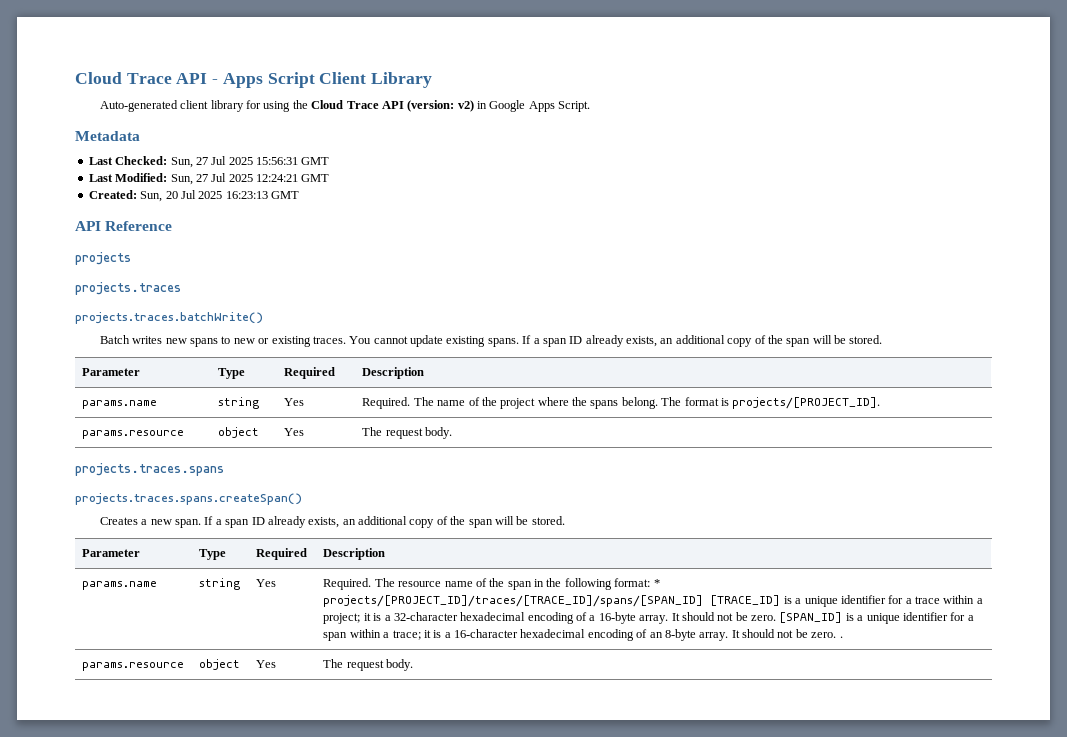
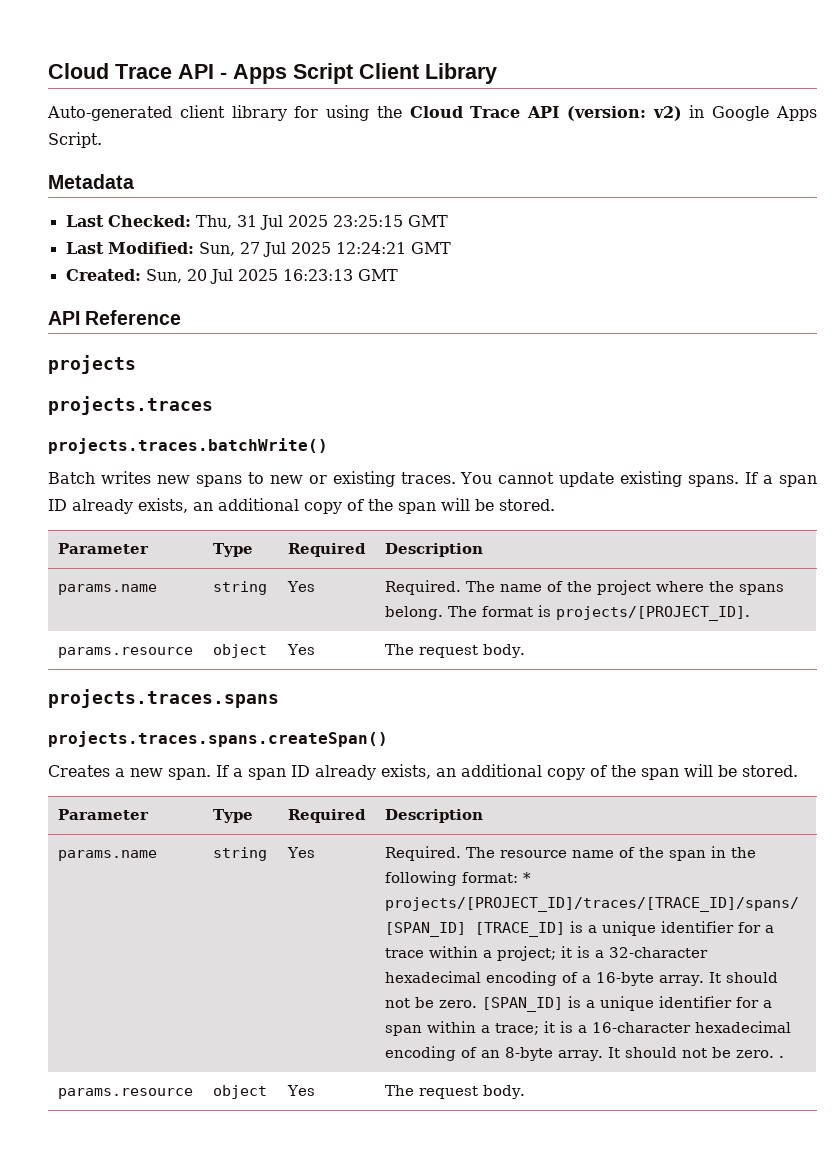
[170,156,298,168] Sun, 27 Jul 2025 15:56:31 -> [195,215,403,230] Thu, 31 Jul 2025 23:25:15

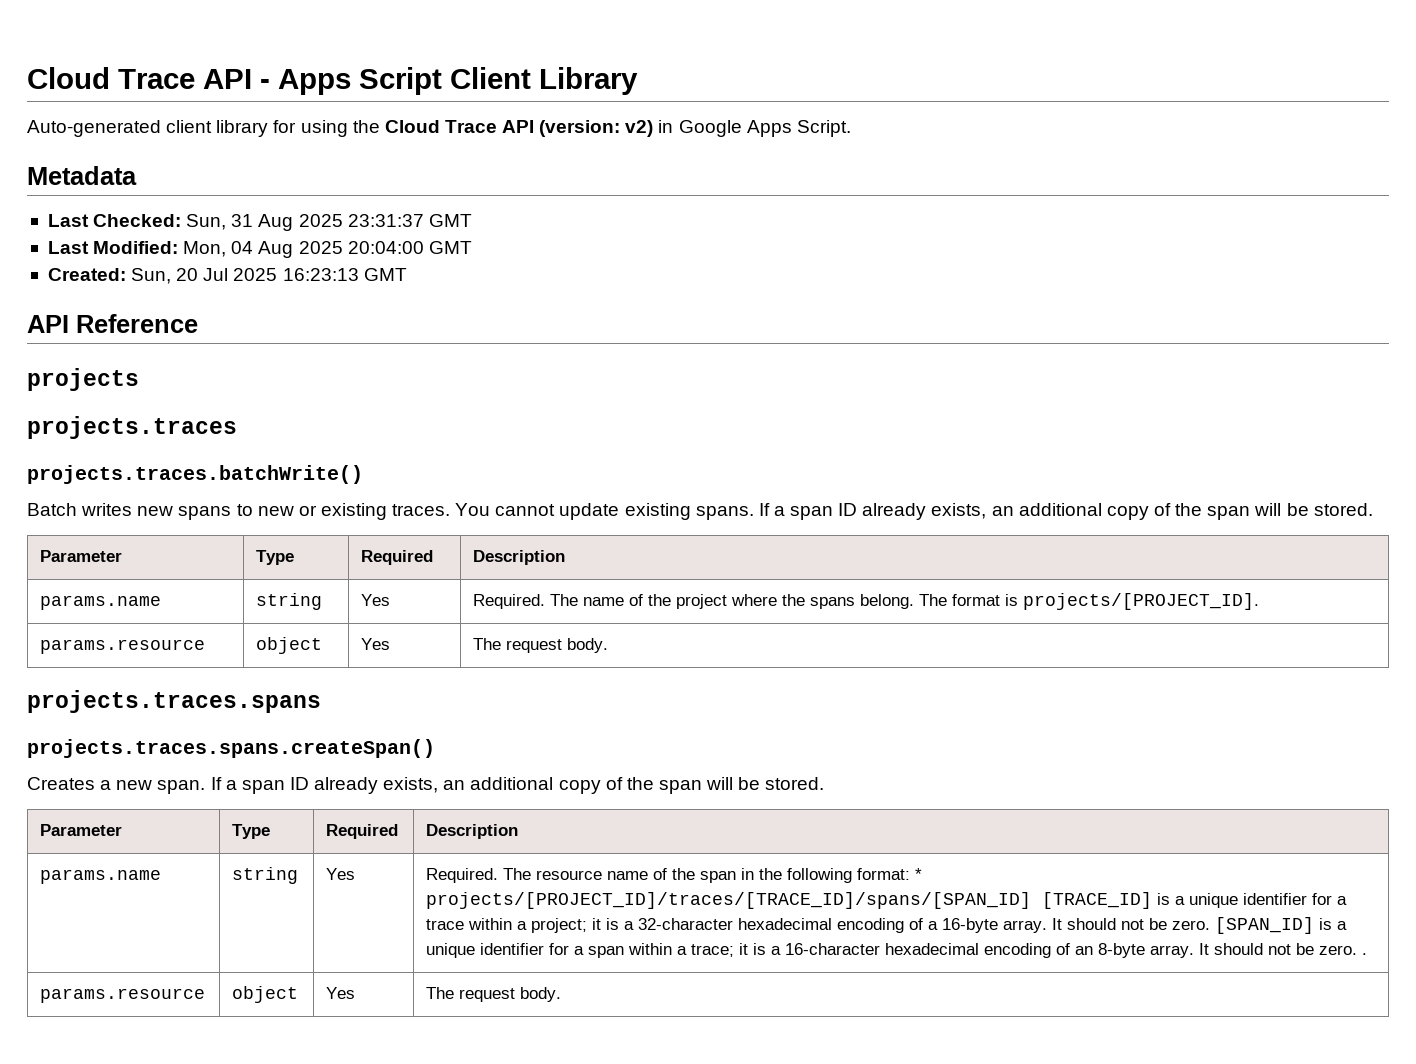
[195,215,448,230] [65,242,406,257] Thu, 31 Jul 2025 23:25:15 GMT // Last Modified: Sun, 27 Jul 2025 12:24:21 -> [186,214,472,231] [47,241,424,258] Sun, 31 Aug 2025 23:31:37 GMT // Last Modified: Mon, 04 Aug 2025 20:04:00

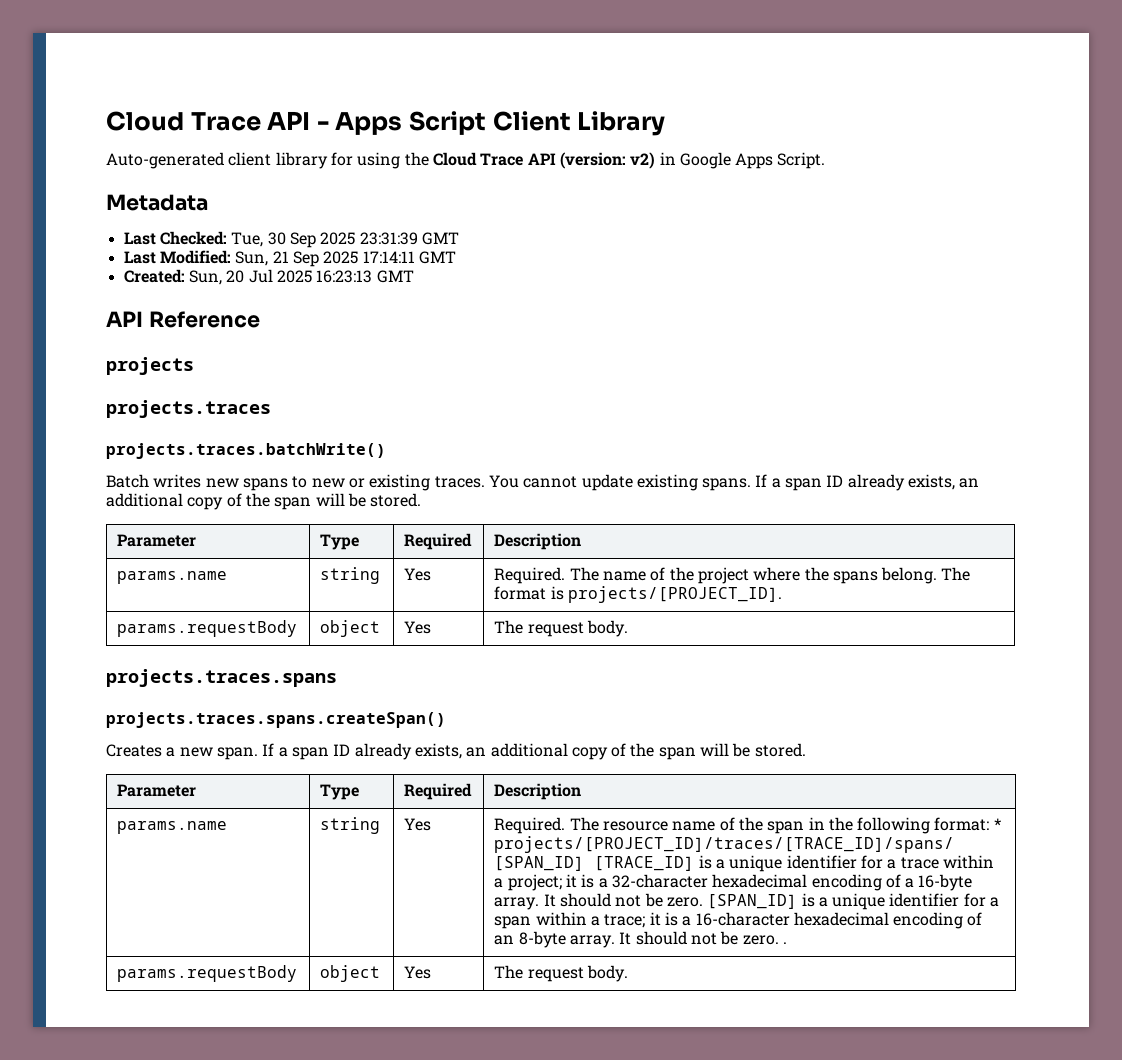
[186,214,472,231] [47,241,424,258] Sun, 31 Aug 2025 23:31:37 GMT // Last Modified: Mon, 04 Aug 2025 20:04:00 -> [231,232,459,248] [123,250,415,267] Tue, 30 Sep 2025 23:31:39 GMT // Last Modified: Sun, 21 Sep 2025 17:14:11
[40,639,206,654] params.resource -> [117,620,298,637] params.requestBody
[40,988,206,1003] params.resource -> [117,965,298,982] params.requestBody

